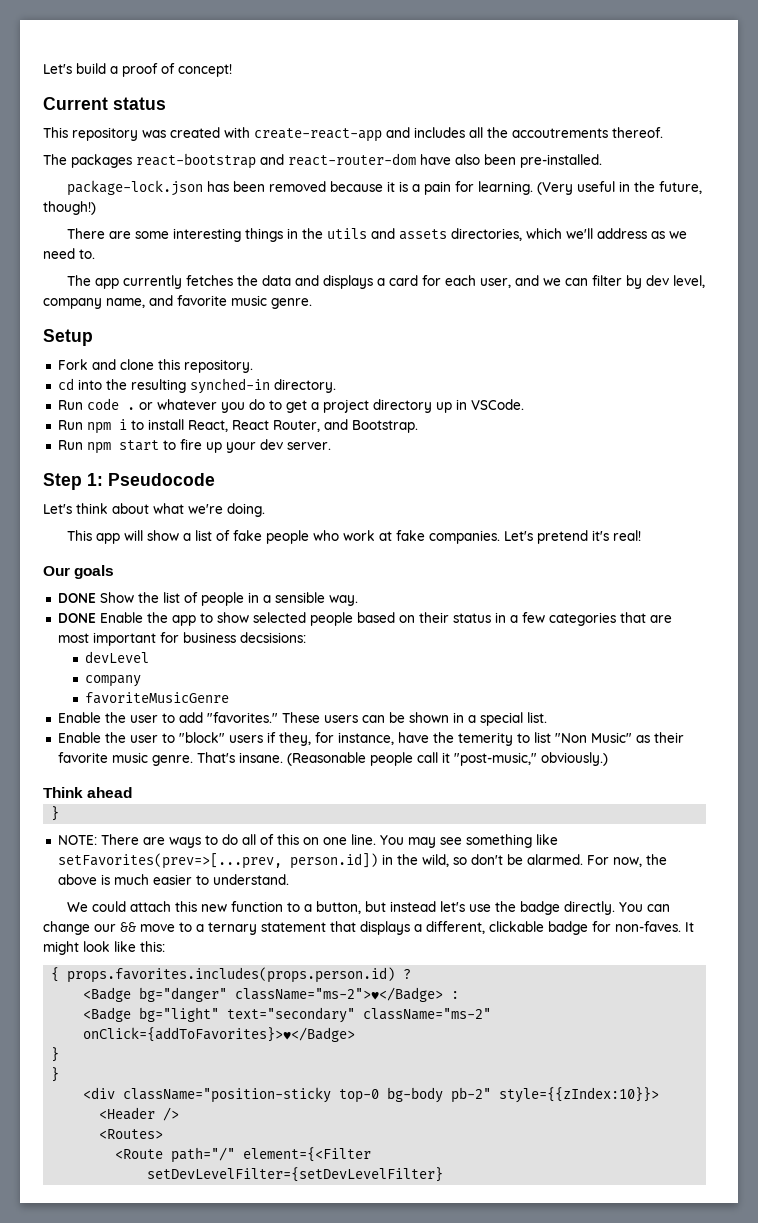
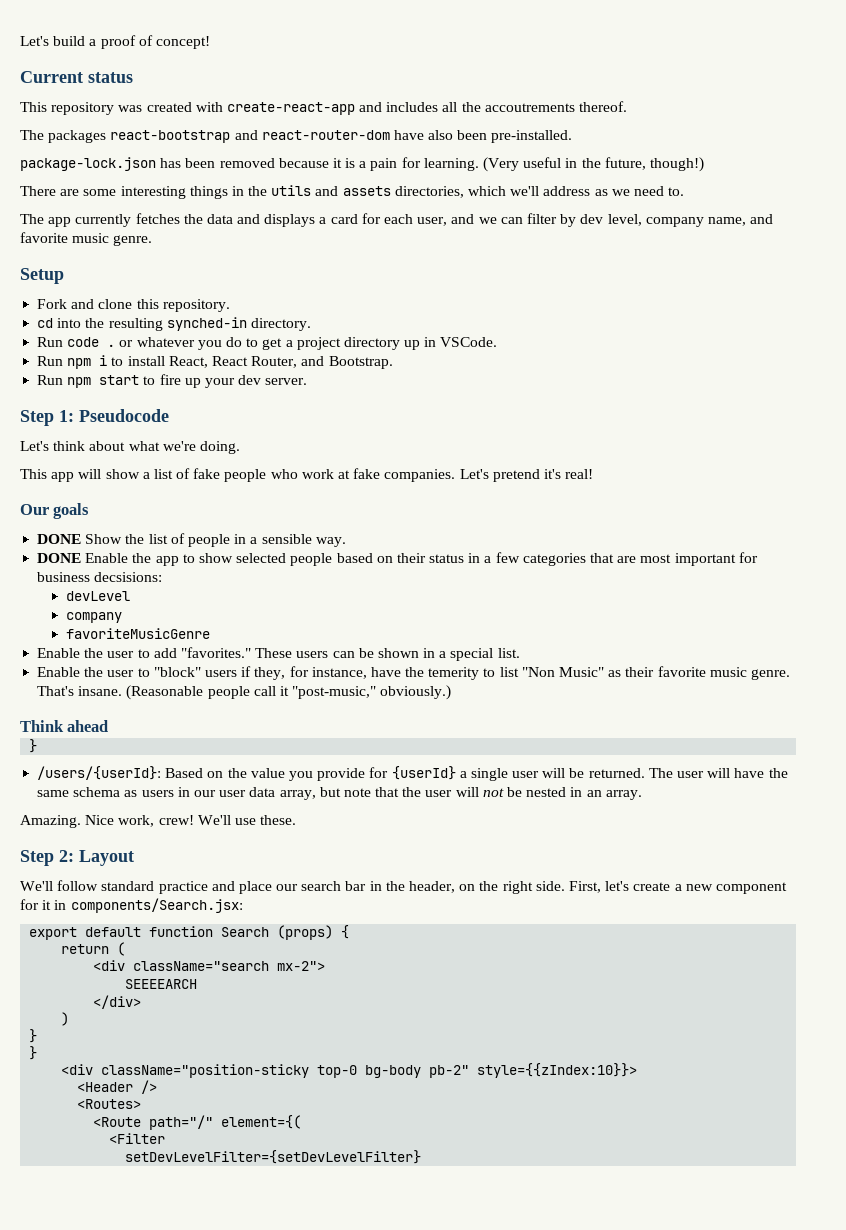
[57,834,558,848] [57,853,667,869] [57,874,289,885] [66,901,670,915] [43,921,694,935] [43,941,165,955] [51,967,412,983] [83,987,460,1002] [83,1007,492,1023] [83,1027,356,1042] NOTE: There are ways to do all of this on one line. You may see something like setFavorites(prev=>[...prev, person.id]) in the wild, so don't be alarmed. For now, the above is much easier to understand. // We could attach this new function to a button, but instead let's use the badge directly. You can change our && move to a ternary statement that displays a different, clickable badge for non-faves. It might look like this: // { props.favorites.includes(props.person.id) ? // <Badge bg="danger" className="ms-2">♥</Badge> : // <Badge bg="light" text="secondary" className="ms-2" onClick={addToFavorites}>♥</Badge> -> [37,766,788,781] [37,787,642,800] [20,815,297,828] [20,850,134,866] [20,880,787,894] [20,898,243,913] [29,925,350,940] [61,942,126,956] [93,960,326,971] [125,979,198,989] [93,995,142,1009] [61,1012,70,1026] /users/{userId}: Based on the value you provide for {userId} a single user will be returned. The user will have the same schema as users in our user data array, but note that the user will not be nested in an array. // Amazing. Nice work, crew! We'll use these. // Step 2: Layout // We'll follow standard practice and place our search bar in the header, on the right side. First, let's create a new component for it in components/Search.jsx: // export default function Search (props) { // return ( // <div className="search mx-2"> // SEEEEARCH // </div> // )
[243,1147,372,1162] element={<Filter -> [221,1115,302,1129] [109,1133,166,1144] element={( // <Filter

